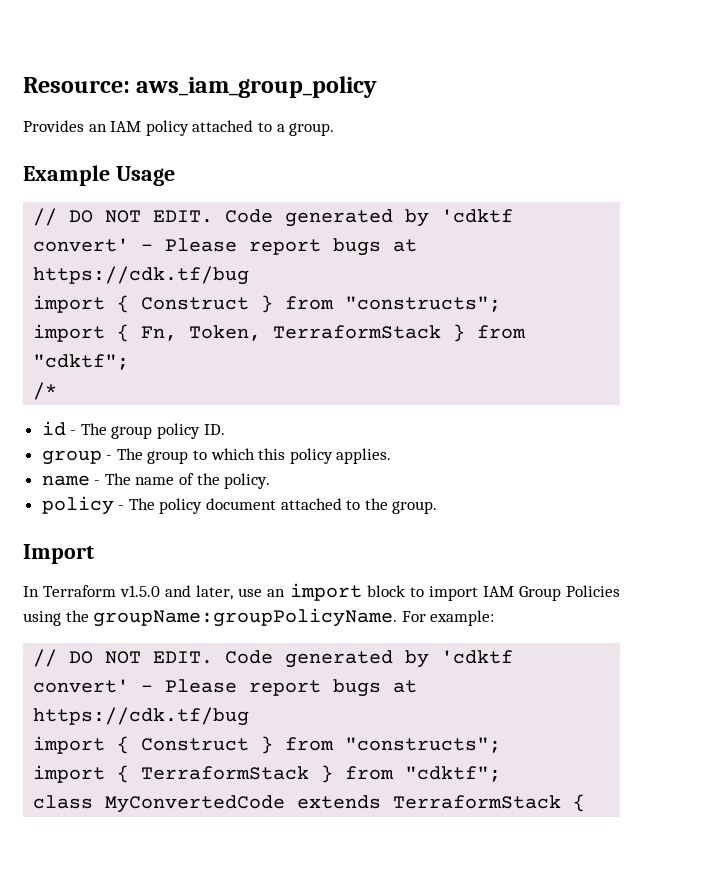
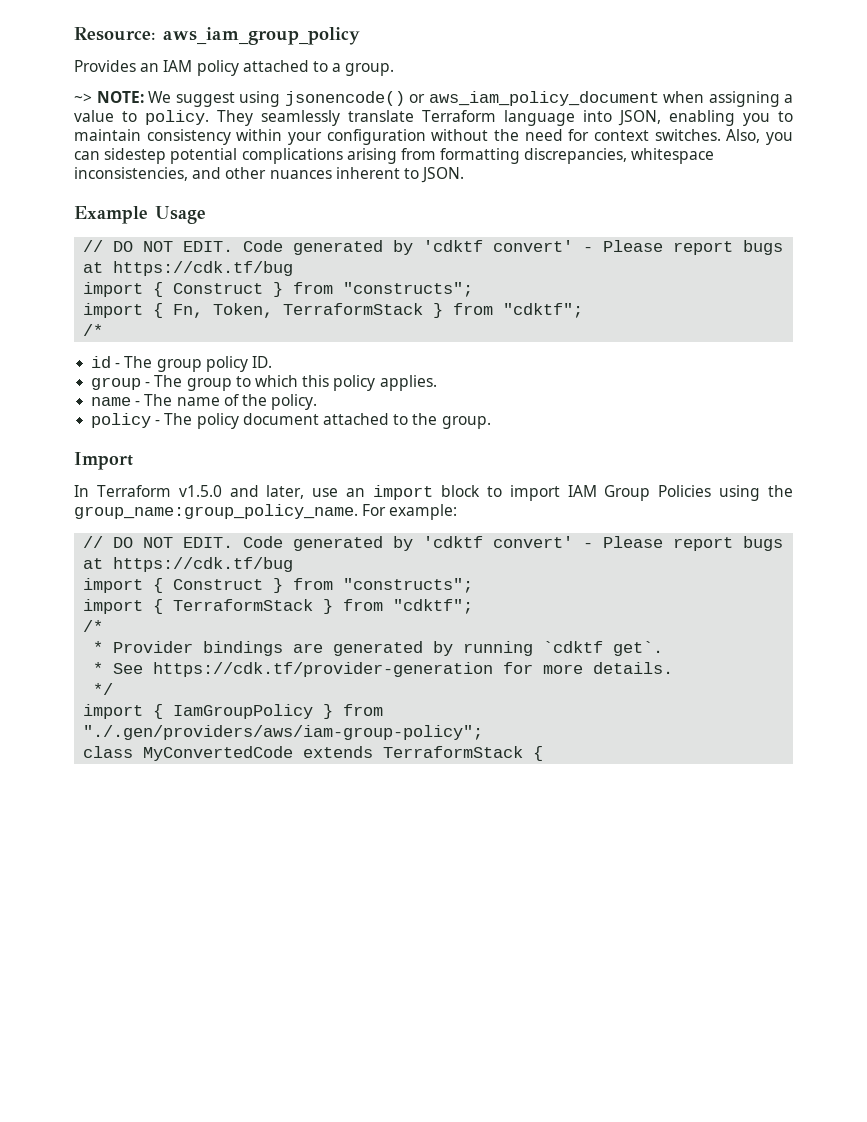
(335, 129) none -> [74,91,793,107] [74,110,793,126] [74,129,793,145] [74,148,715,164] [74,167,465,183] // ~> NOTE: We suggest using jsonencode() or aws_iam_policy_document when assigning a value to policy. They seamlessly translate Terraform language into JSON, enabling you to maintain consistency within your configuration without the need for context switches. Also, you can sidestep potential complications arising from formatting discrepancies, whitespace inconsistencies, and other nuances inherent to JSON.
[93,608,398,627] groupName:groupPolicyName. -> [74,504,358,519] group_name:group_policy_name.
(502, 774) none -> [83,620,104,632] [93,641,664,656] [93,662,674,677] [93,683,114,695] [83,704,384,719] [83,725,484,740] // /* // * Provider bindings are generated by running `cdktf get`. // * See https://cdk.tf/provider-generation for more details. // */ // import { IamGroupPolicy } from "./.gen/providers/aws/iam-group-policy";

